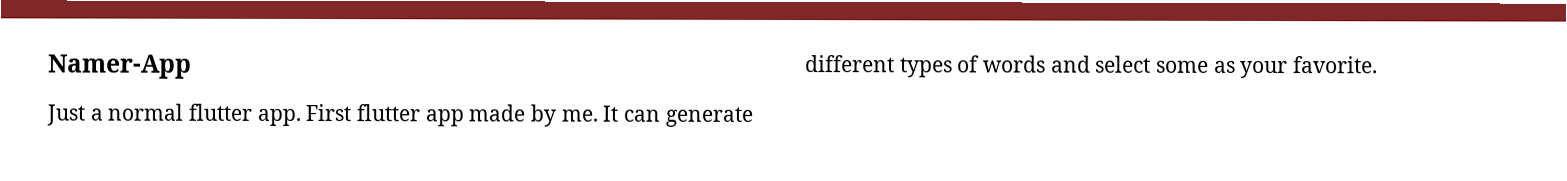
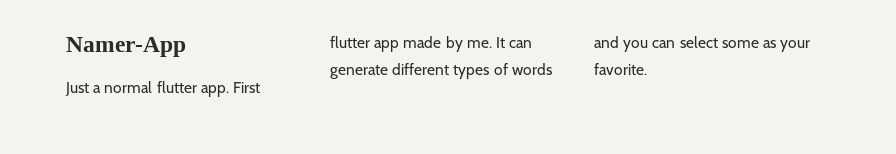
(1091, 64) none -> [623,40,676,52] you can

